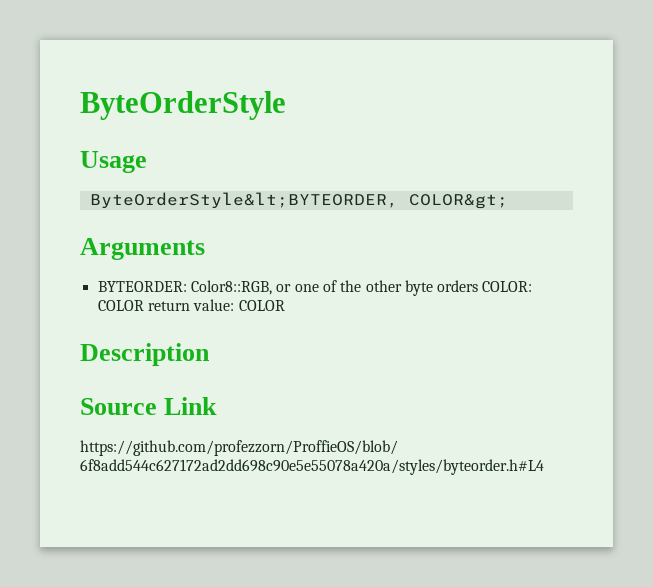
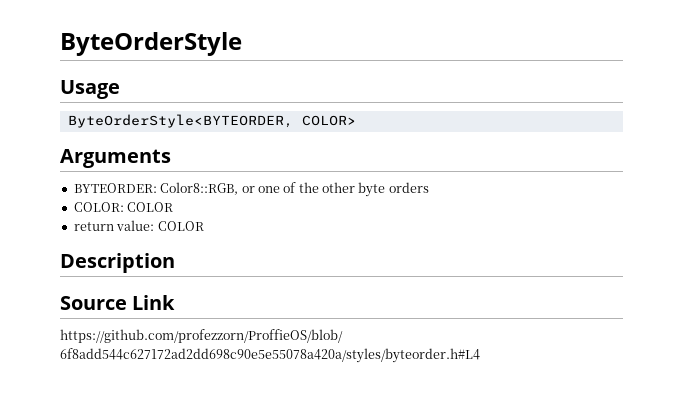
[89,192,508,209] ByteOrderStyle&lt;BYTEORDER, COLOR&gt; -> [67,114,356,128] ByteOrderStyle<BYTEORDER, COLOR>
(479, 286) none -> (429, 187) //
(144, 305) none -> (174, 207) //

